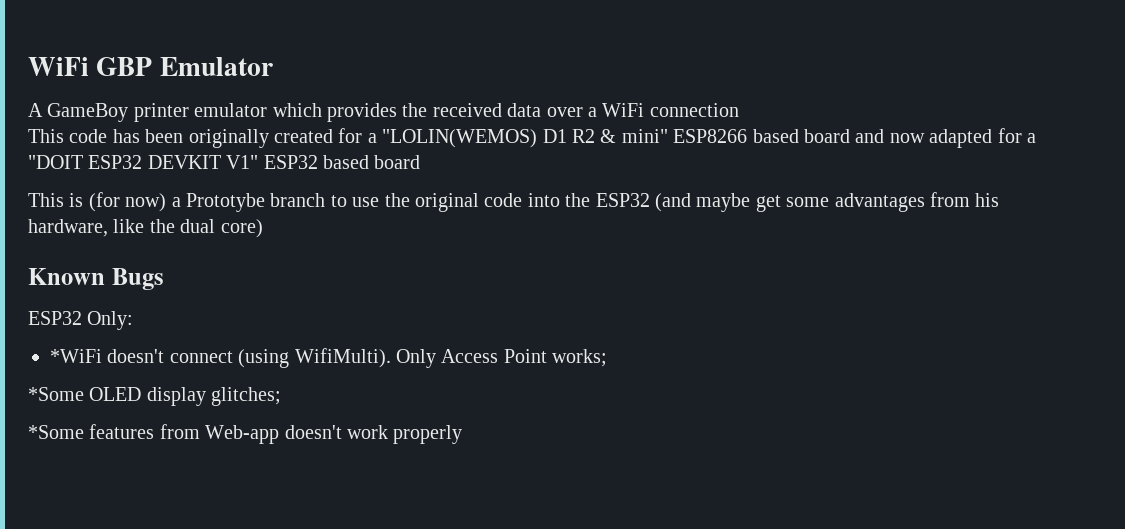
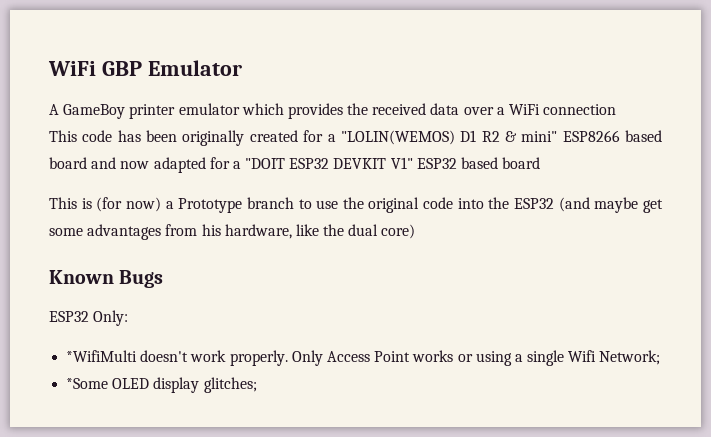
[186,193,265,212] Prototybe -> [178,198,243,213] Prototype
[50,348,608,368] [28,387,282,406] [28,424,463,444] *WiFi doesn't connect (using WifiMulti). Only Access Point works; // *Some OLED display glitches; // *Some features from Web-app doesn't work properly -> [66,350,661,366] [66,377,257,393] *WifiMulti doesn't work properly. Only Access Point works or using a single Wifi Network; // *Some OLED display glitches;

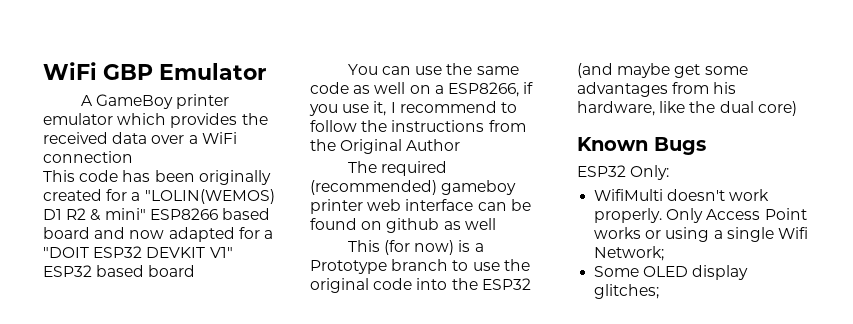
[49,197,92,209] // This is -> [347,63,519,75] [310,82,534,97] [309,101,517,116] [310,120,526,132] [310,139,461,154] [347,161,448,176] [310,180,517,195] [310,199,531,214] [310,218,496,233] [347,240,380,252] // You can use the same code as well on a ESP8266, if you use it, I recommend to follow the instructions from the Original Author // The required (recommended) gameboy printer web interface can be found on github as well // This
(161, 204) none -> [458,240,471,252] is
[66,350,138,362] *WifiMulti -> [594,189,664,201] WifiMulti
[66,378,109,389] *Some -> [594,266,640,277] Some

